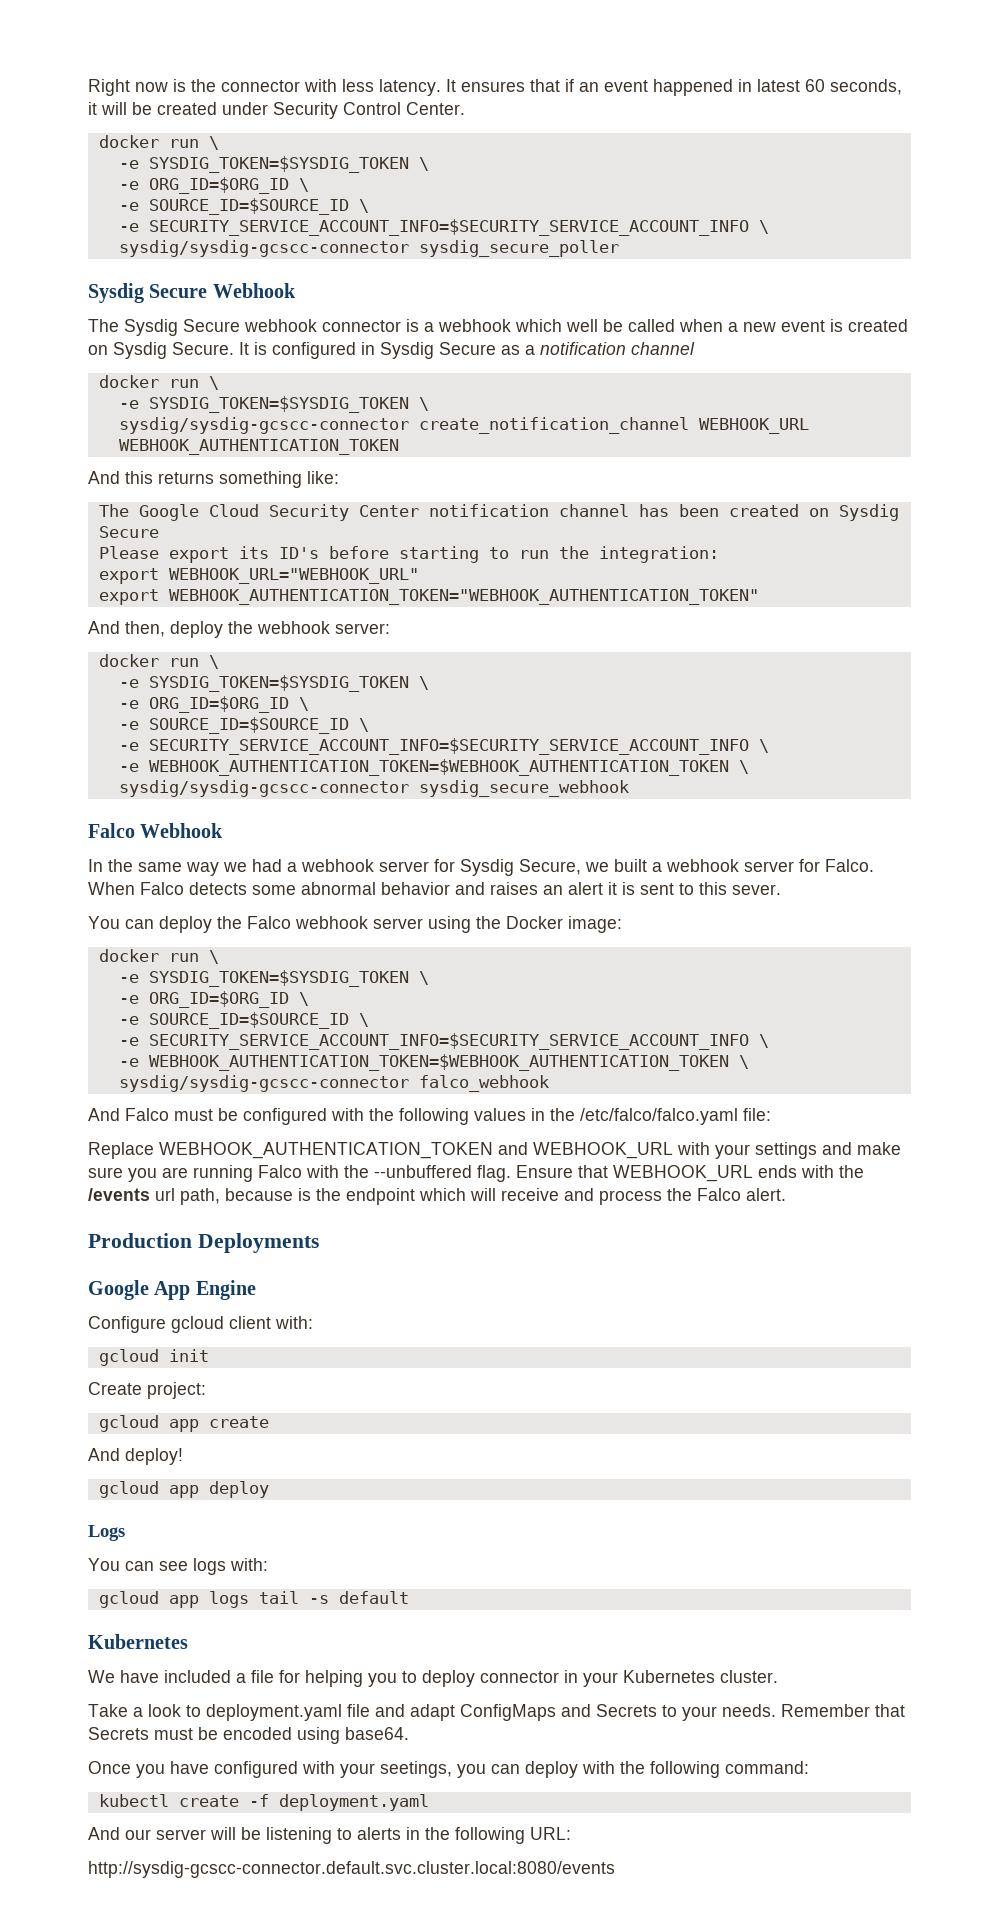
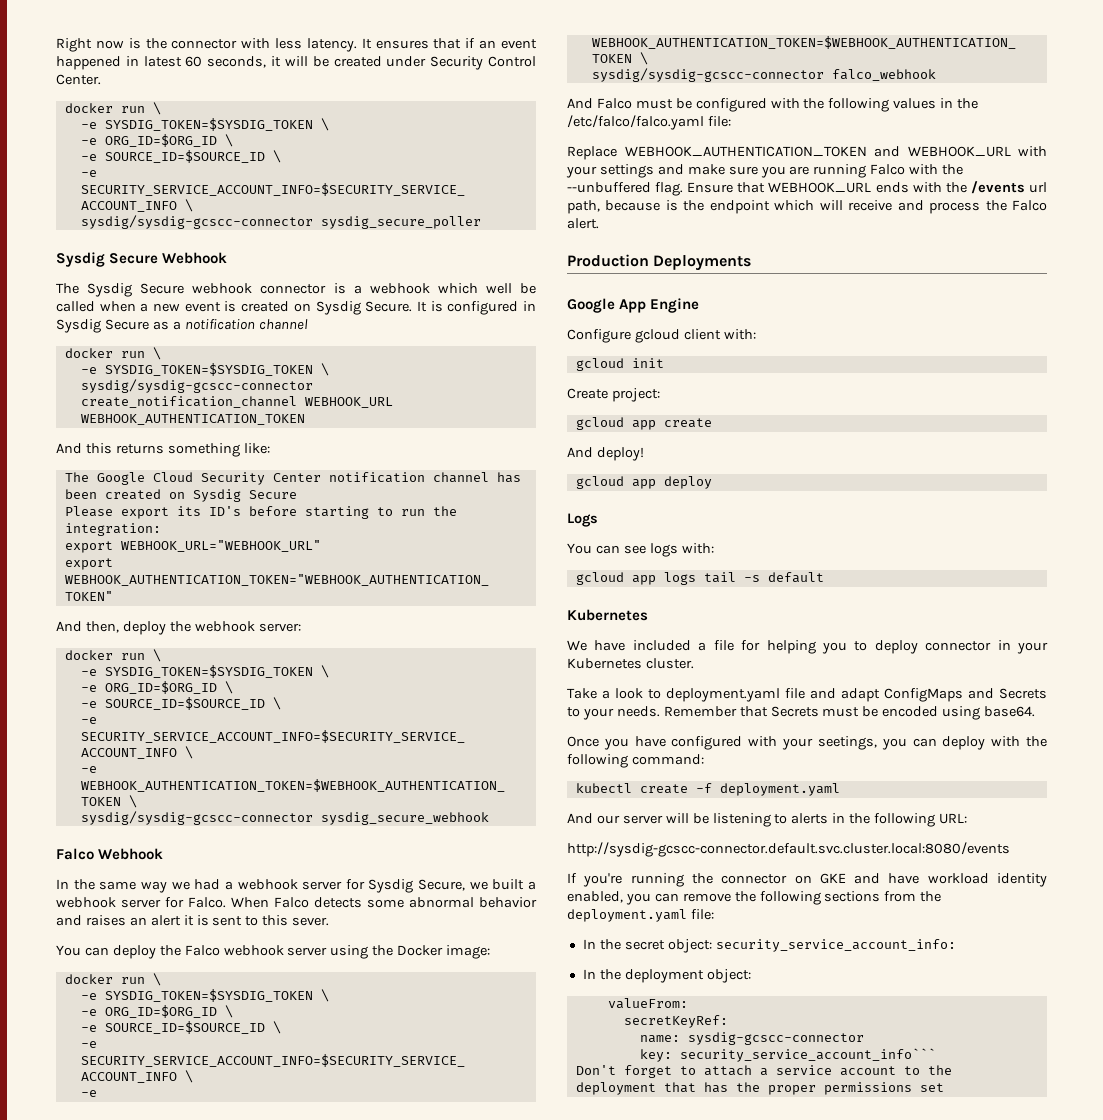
(615, 1869) none -> [567,873,1047,887] [567,891,942,905] [567,909,714,922] [582,939,956,953] [582,969,751,983] [607,998,688,1009] [623,1015,728,1028] [639,1032,864,1045] [639,1048,936,1062] [575,1065,952,1078] [575,1082,944,1095] // If you're running the connector on GKE and have workload identity enabled, you can remove the following sections from the deployment.yaml file: // In the secret object: security_service_account_info: // In the deployment object: // valueFrom: // secretKeyRef: // name: sysdig-gcscc-connector // key: security_service_account_info``` // Don't forget to attach a service account to the deployment that has the proper permissions set

